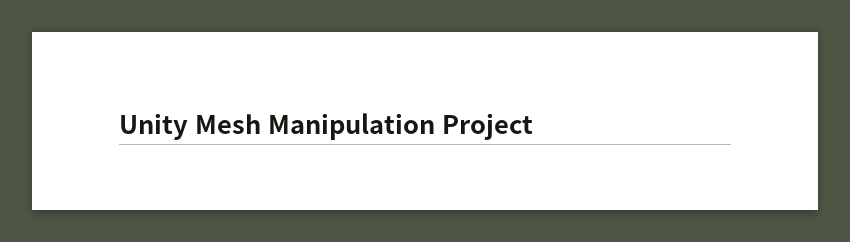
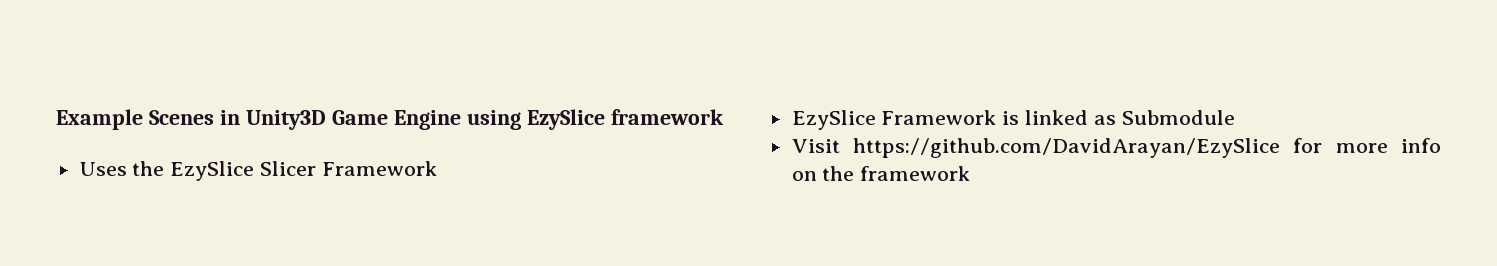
[119,113,533,140] Unity Mesh Manipulation Project -> [56,109,724,130] [79,161,437,181] [791,110,1235,130] [791,138,1441,158] [791,166,971,181] Example Scenes in Unity3D Game Engine using EzySlice framework // Uses the EzySlice Slicer Framework // EzySlice Framework is linked as Submodule // Visit https://github.com/DavidArayan/EzySlice for more info on the framework

